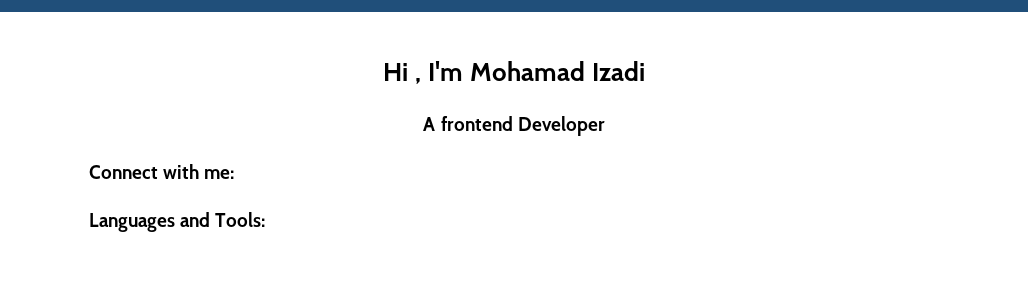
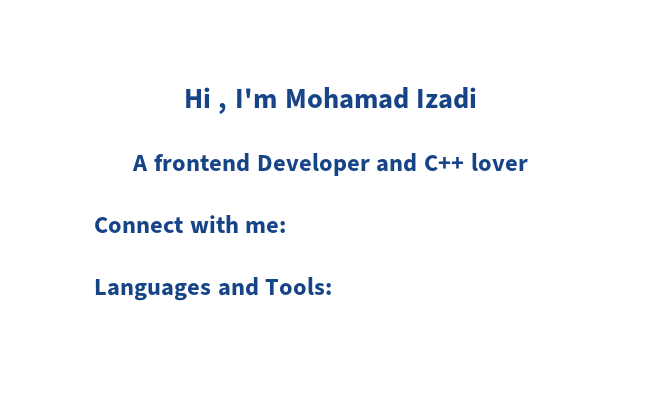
(605, 126) none -> [376,153,528,172] and C++ lover

